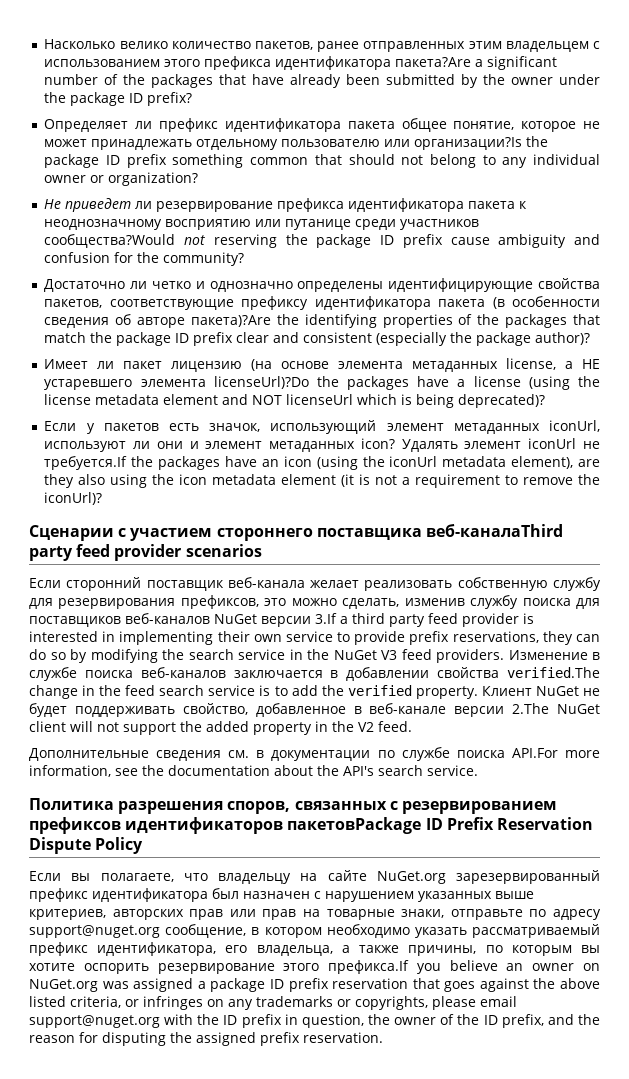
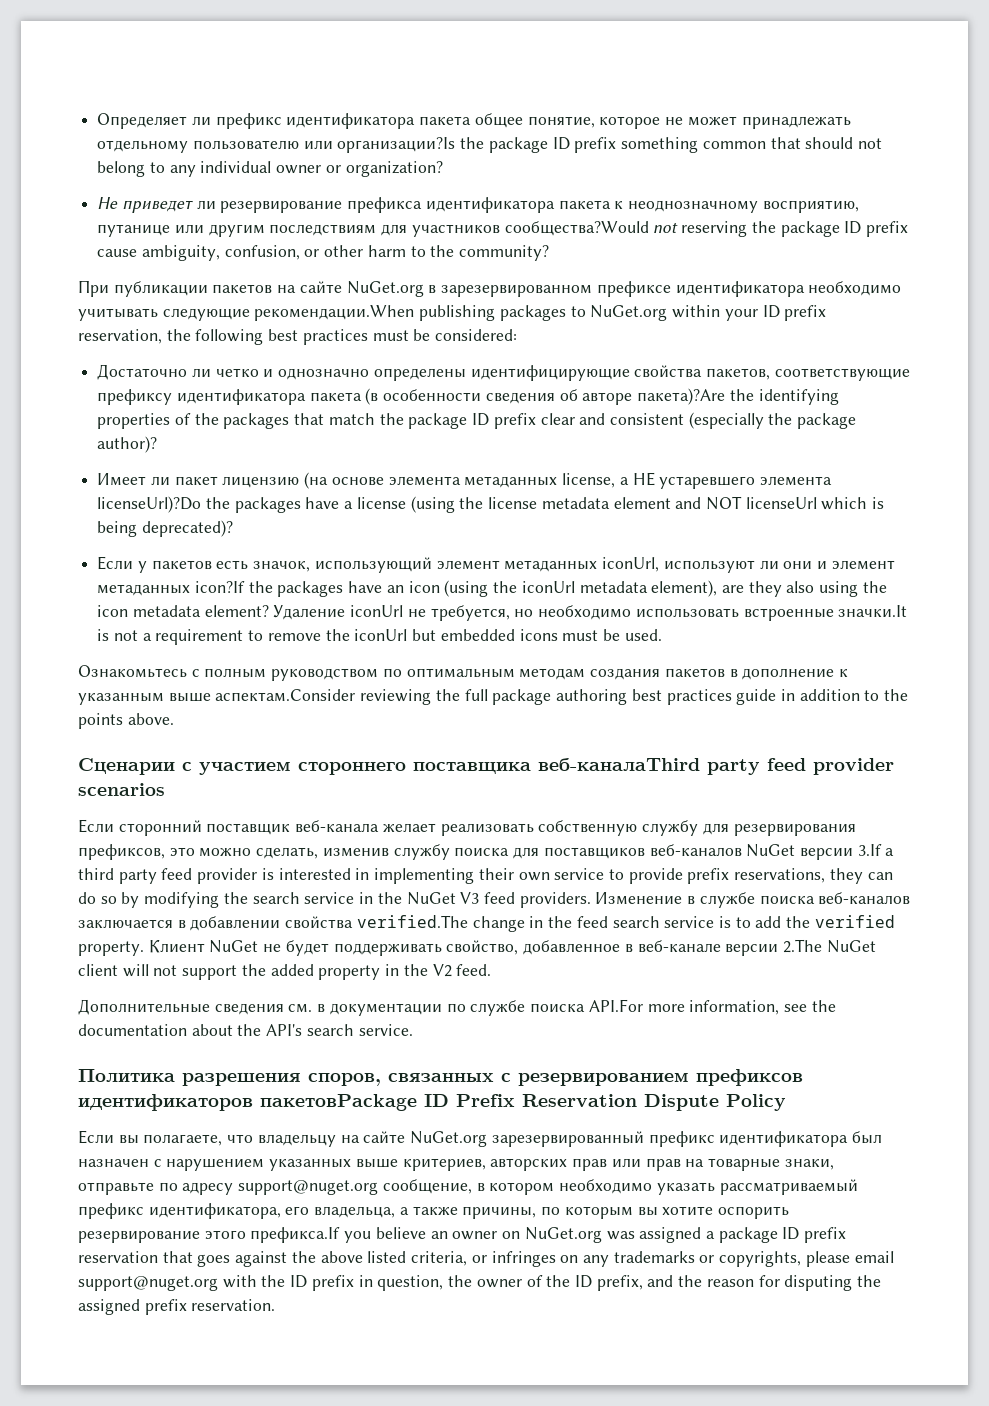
[44,39,600,52] [44,56,558,70] [44,74,601,88] [44,92,193,106] Насколько велико количество пакетов, ранее отправленных этим владельцем с использованием этого префикса идентификатора пакета?Are a significant number of the packages that have already been submitted by the owner under the package ID prefix? // -> (97, 121) none
[165,219,397,230] восприятию или путанице среди -> [762,200,859,213] [97,224,408,237] восприятию, путанице или другим последствиям для
[498,234,601,248] [44,252,245,266] ambiguity and confusion for the community? -> [141,245,550,261] [78,280,902,297] [78,305,827,321] [78,329,518,345] ambiguity, confusion, or other harm to the community? // При публикации пакетов на сайте NuGet.org в зарезервированном префиксе идентификатора необходимо учитывать следующие рекомендации.When publishing packages to NuGet.org within your ID prefix reservation, the following best practices must be considered:
[360,438,600,452] [44,456,128,470] icon? Удалять элемент iconUrl не требуется.If -> [194,581,245,593] icon?If
[281,474,355,487] element (it -> [204,605,908,621] element? Удаление iconUrl не требуется, но необходимо использовать встроенные значки.It
[44,492,103,505] iconUrl)? -> [354,629,662,641] [78,665,848,681] [78,689,909,705] [78,713,174,729] iconUrl but embedded icons must be used. // Ознакомьтесь с полным руководством по оптимальным методам создания пакетов в дополнение к указанным выше аспектам.Consider reviewing the full package authoring best practices guide in addition to the points above.

